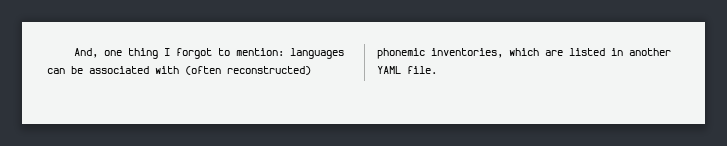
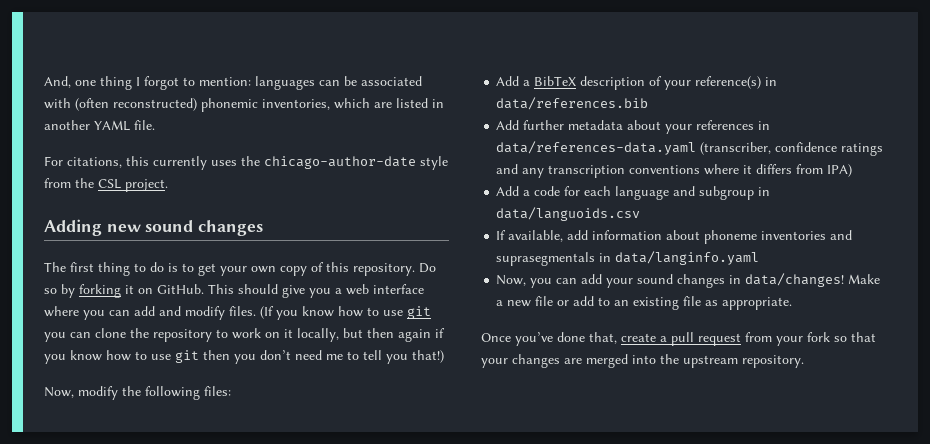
(437, 70) none -> [44,156,448,170] [44,178,168,192] [44,219,264,236] [44,262,436,276] [44,284,424,298] [44,306,431,320] [44,328,445,342] [44,350,444,364] [44,386,231,400] [496,76,778,90] [496,97,649,110] [496,120,771,134] [496,141,884,156] [496,164,853,178] [496,186,771,200] [496,207,641,221] [496,230,853,244] [496,251,760,266] [496,273,881,288] [496,296,793,310] [481,332,876,346] [481,354,804,368] // For citations, this currently uses the chicago-author-date style from the CSL project. // Adding new sound changes // The first thing to do is to get your own copy of this repository. Do so by forking it on GitHub. This should give you a web interface where you can add and modify files. (If you know how to use git you can clone the repository to work on it locally, but then again if you know how to use git then you don’t need me to tell you that!) // Now, modify the following files: // Add a BibTeX description of your reference(s) in data/references.bib // Add further metadata about your references in data/references-data.yaml (transcriber, confidence ratings and any transcription conventions where it differs from IPA) // Add a code for each language and subgroup in data/languoids.csv // If available, add information about phoneme inventories and suprasegmentals in data/langinfo.yaml // Now, you can add your sound changes in data/changes! Make a new file or add to an existing file as appropriate. // Once you’ve done that, create a pull request from your fork so that your changes are merged into the upstream repository.

